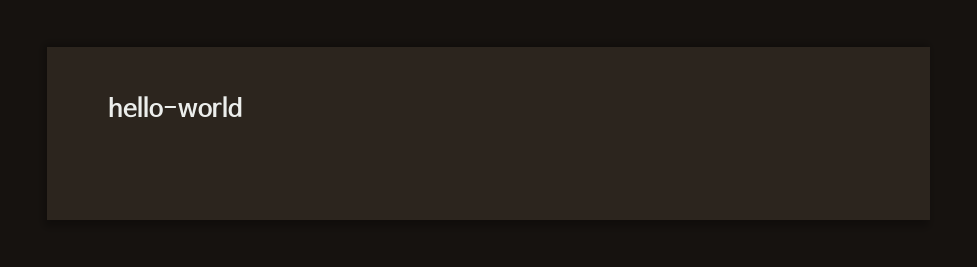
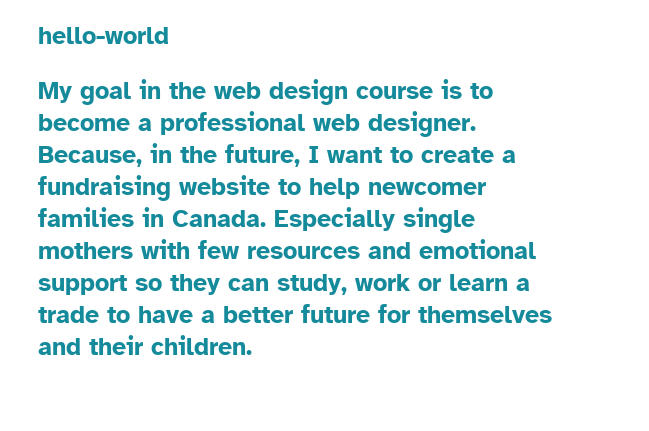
(243, 107) none -> [38,79,493,105] [38,111,476,137] [38,143,516,167] [38,175,486,201] [38,207,475,233] [38,239,536,259] [38,274,530,295] [38,304,552,323] [38,335,252,355] // My goal in the web design course is to become a professional web designer. Because, in the future, I want to create a fundraising website to help newcomer families in Canada. Especially single mothers with few resources and emotional support so they can study, work or learn a trade to have a better future for themselves and their children.

